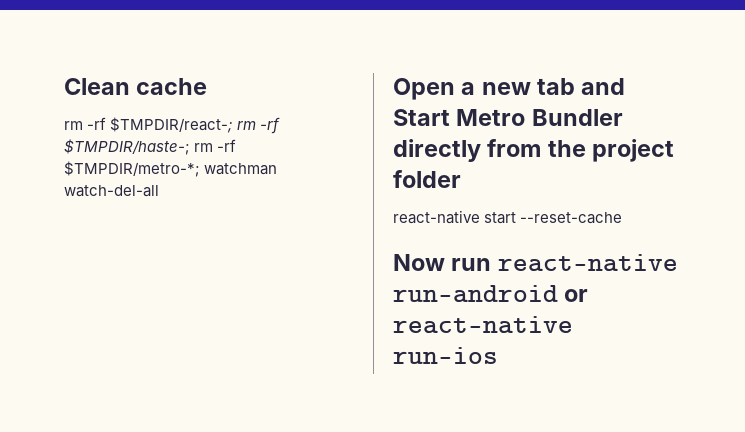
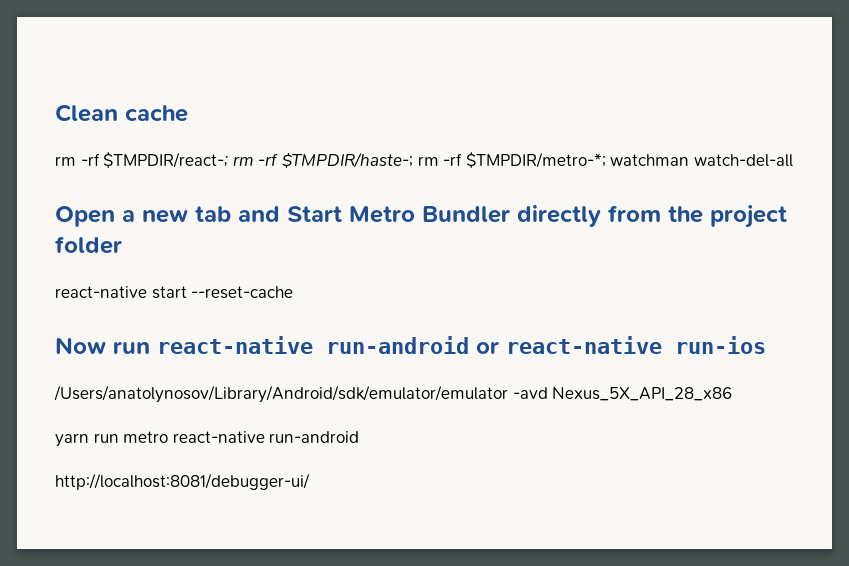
(498, 355) none -> [54,385,733,403] [55,431,360,447] [55,473,310,490] // /Users/anatolynosov/Library/Android/sdk/emulator/emulator -avd Nexus_5X_API_28_x86 // yarn run metro react-native run-android // http://localhost:8081/debugger-ui/

